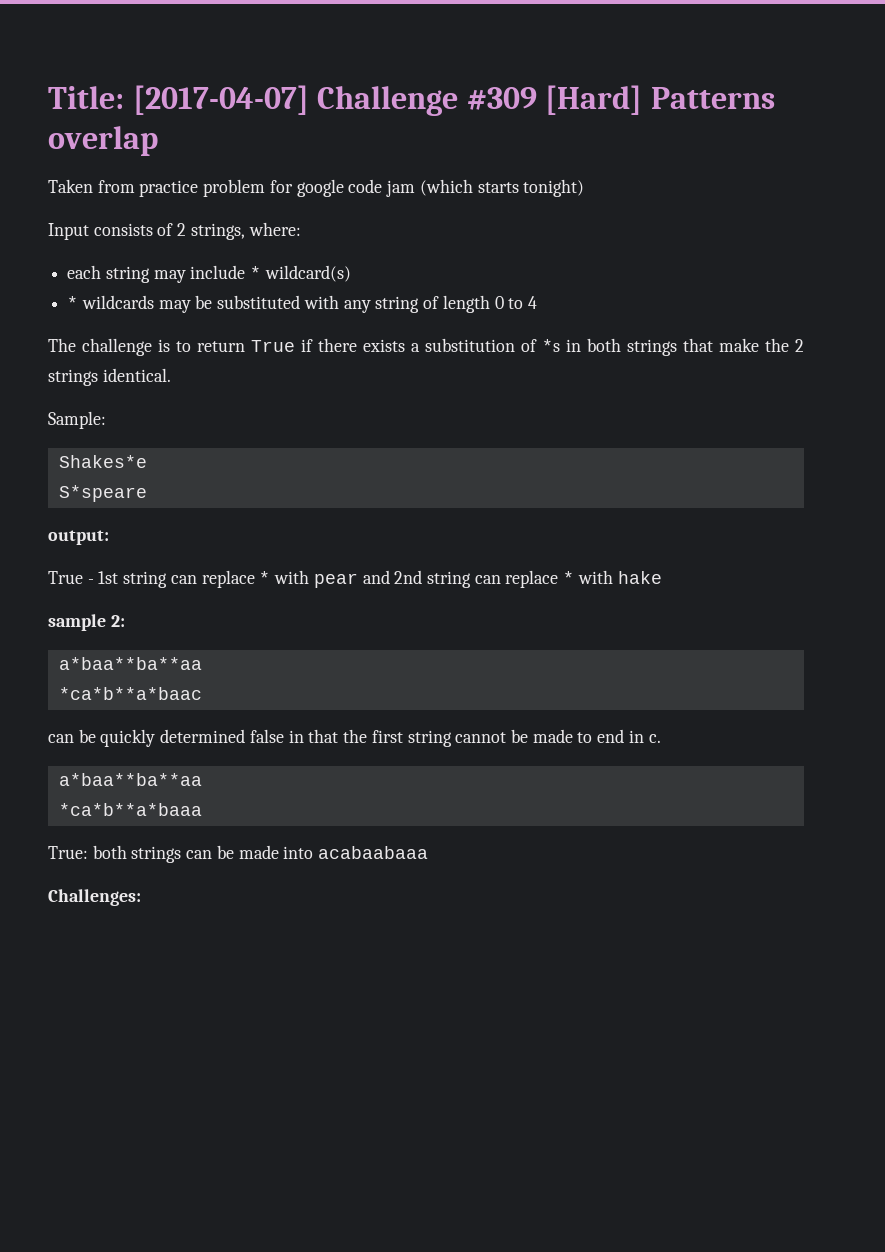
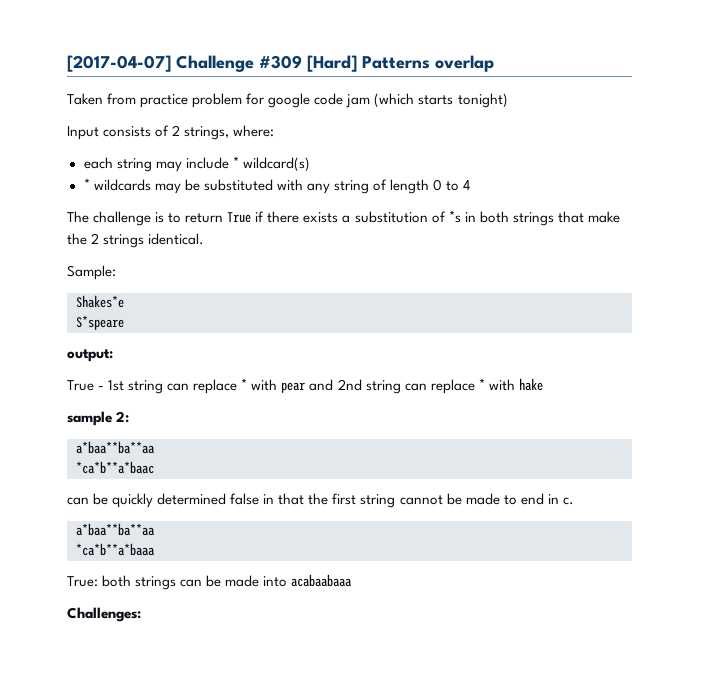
[48,86,124,109] Title: -> (67, 63) none

